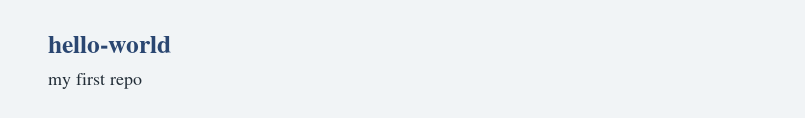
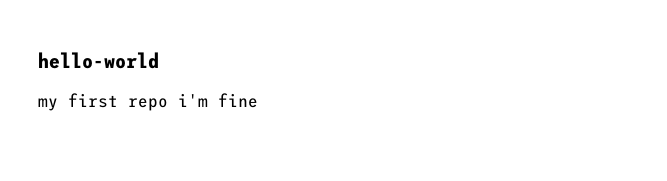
(142, 83) none -> [178,93,258,108] i'm fine

